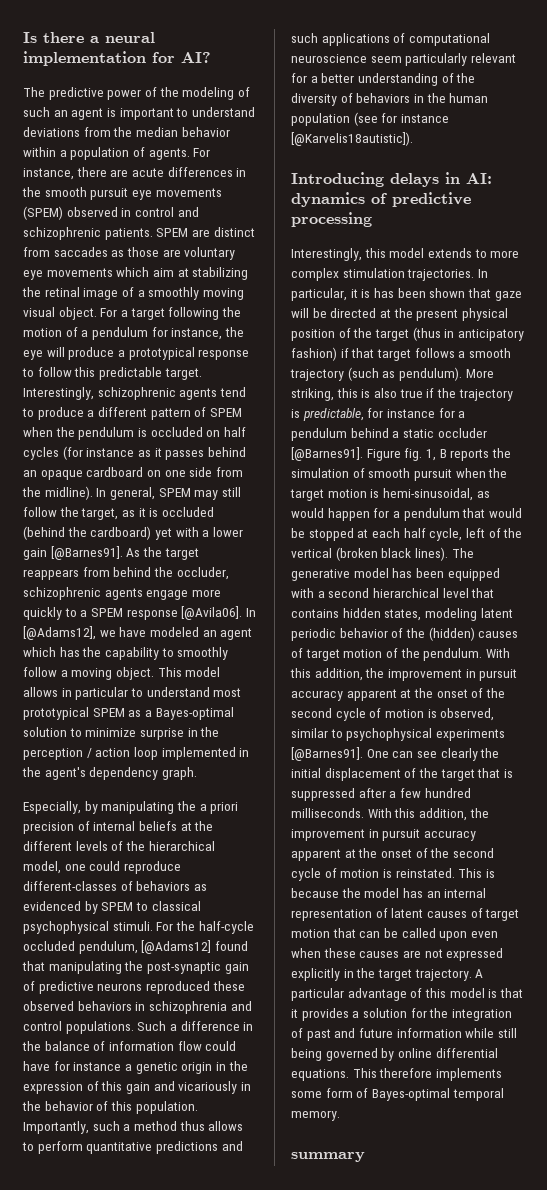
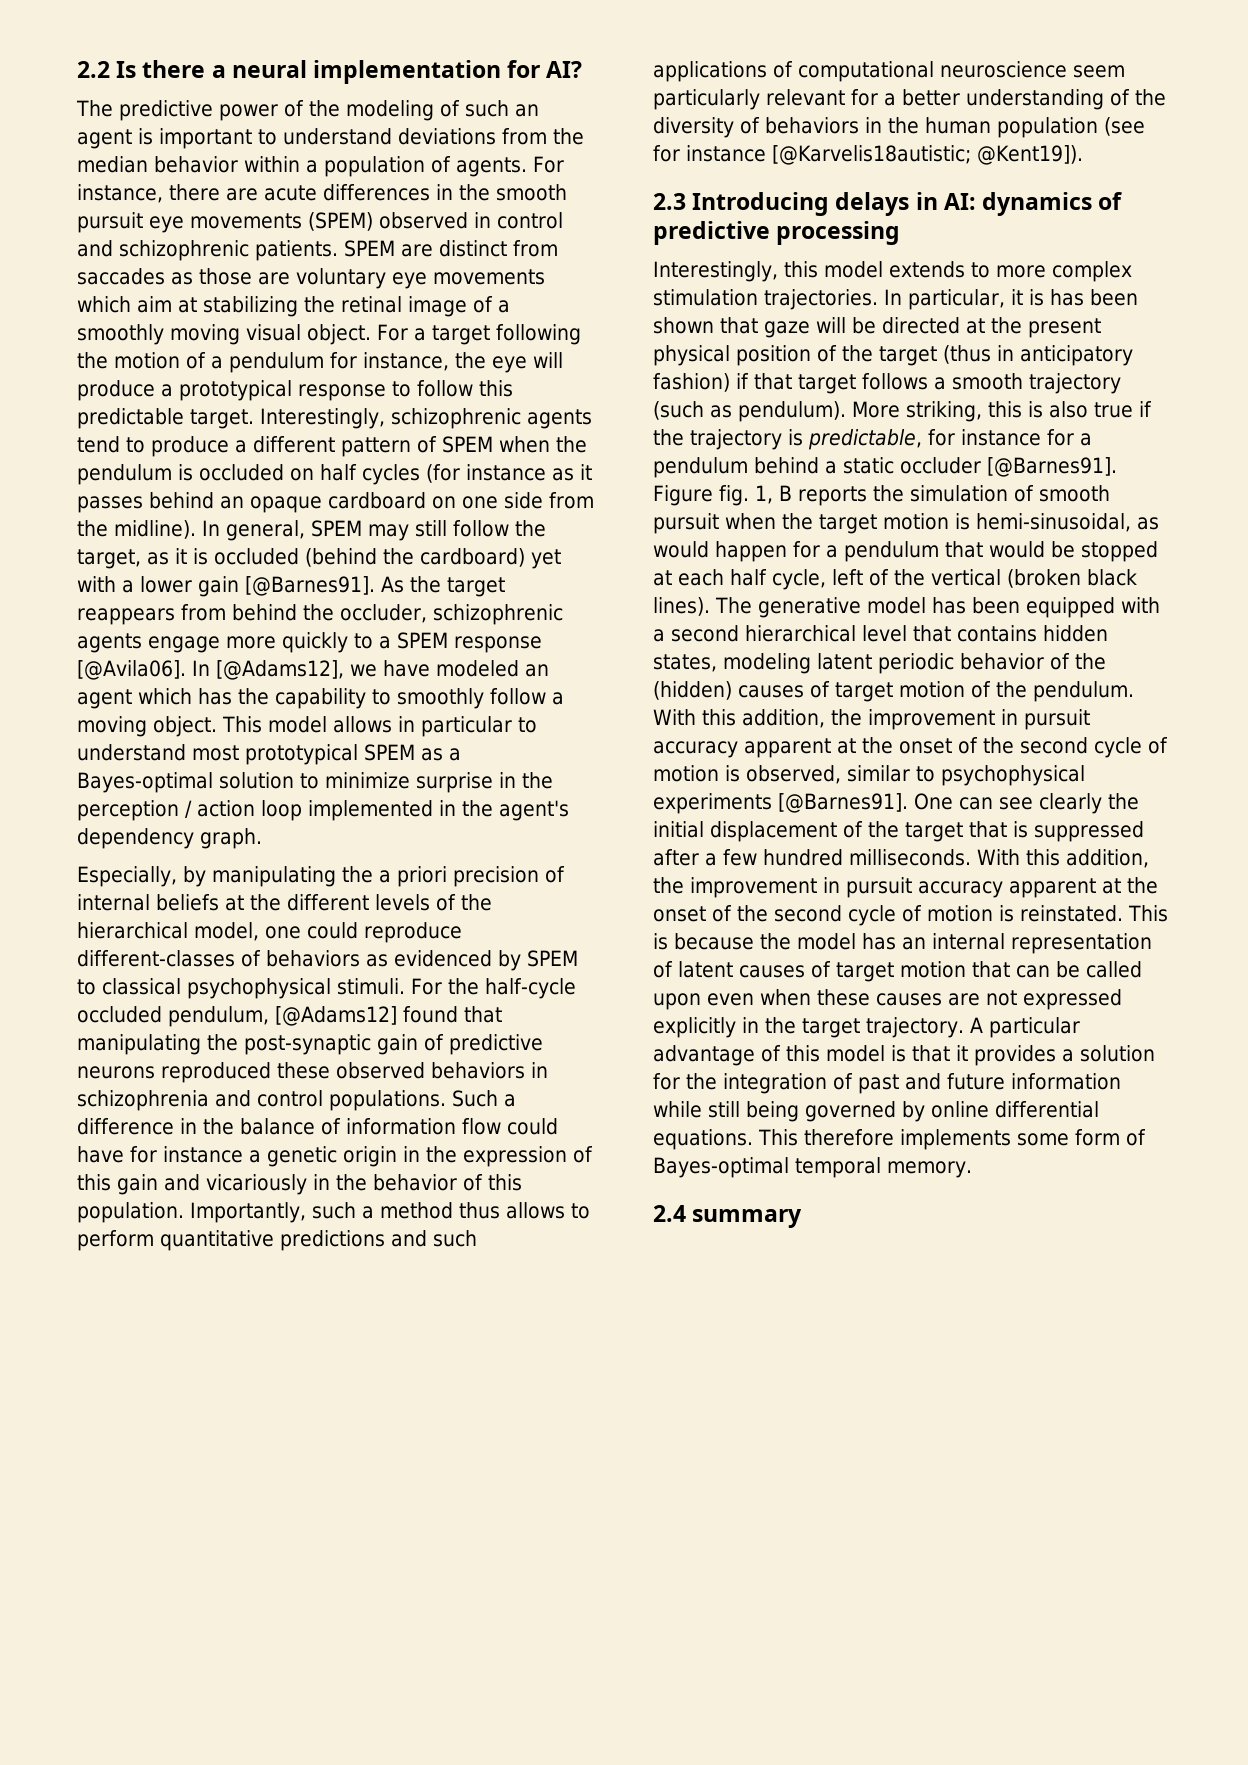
(23, 37) none -> [77,61,110,78] 2.2
[291,132,413,146] [@Karvelis18autistic]). // -> [772,145,1083,165] [653,193,686,210] [@Karvelis18autistic; @Kent19]). // 2.3
(340, 1115) none -> [653,1205,686,1222] 2.4

